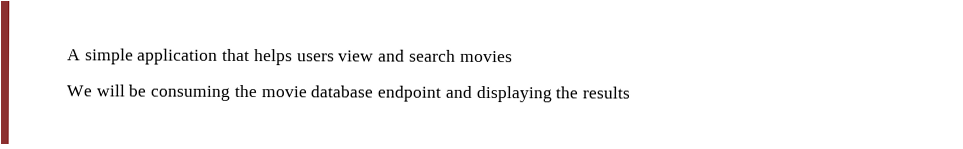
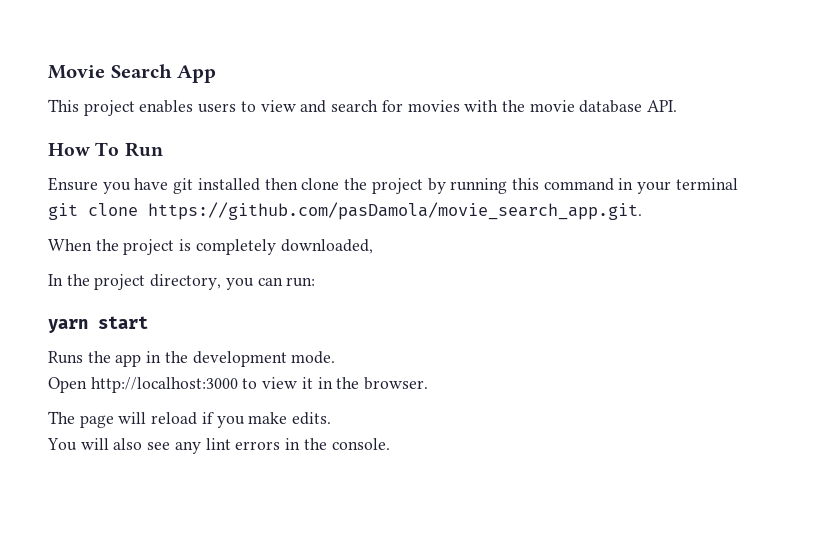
[67,48,335,66] A simple application that helps users -> [48,64,217,83] [48,99,256,116] Movie Search App // This project enables users to
(456, 55) none -> [381,100,403,112] for
[66,84,630,103] // We will be consuming the movie database endpoint and displaying the results -> [464,100,678,113] [48,142,163,157] [48,177,738,194] [48,202,642,220] [48,239,373,255] [48,274,316,290] [48,316,148,333] [48,351,336,367] [48,377,429,393] [48,411,332,428] [47,438,390,454] with the movie database API. // How To Run // Ensure you have git installed then clone the project by running this command in your terminal git clone https://github.com/pasDamola/movie_search_app.git. // When the project is completely downloaded, // In the project directory, you can run: // yarn start // Runs the app in the development mode. // Open http://localhost:3000 to view it in the browser. // The page will reload if you make edits. // You will also see any lint errors in the console.

